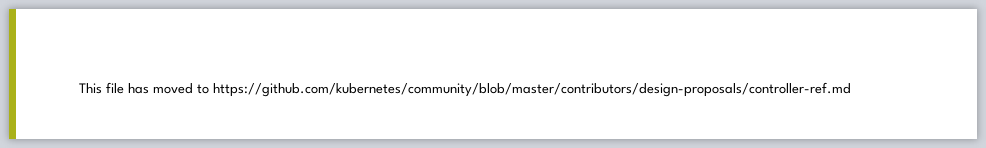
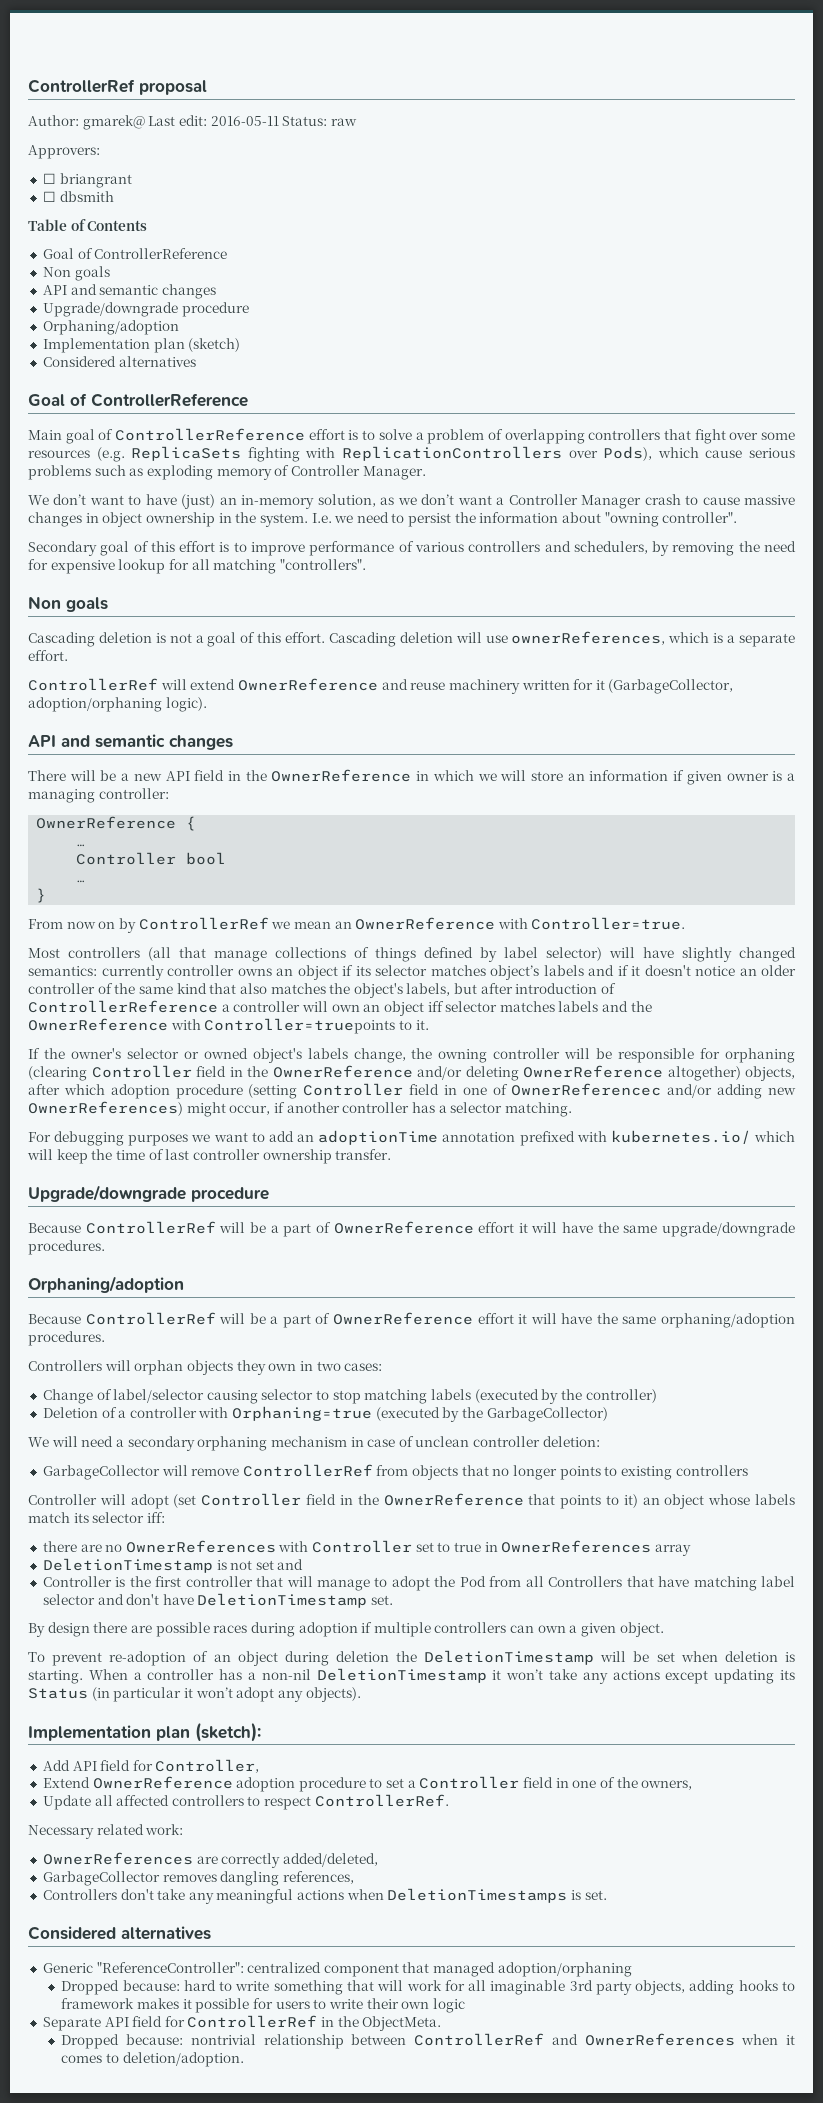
[79,82,851,97] This file has moved to https://github.com/kubernetes/community/blob/master/contributors/design-proposals/controller-ref.md -> [28,79,207,95] [28,115,357,130] [28,145,100,159] [42,173,132,188] [42,191,114,202] [28,219,148,231] [42,248,228,259] [42,266,110,281] [42,284,216,299] [42,302,249,317] [42,320,179,335] [42,338,241,353] [42,356,196,367] [28,393,248,407] [28,428,795,444] [28,446,796,462] [28,465,426,480] [28,494,796,509] [28,512,738,527] [28,541,796,556] [28,559,366,574] [28,596,108,612] [28,631,795,647] [28,650,68,661] [28,678,734,694] [28,697,207,712] [28,734,233,750] [28,769,795,785] [28,788,169,803] [36,816,197,831] [76,844,87,847] [76,852,227,865] [76,880,87,883] [36,888,47,903] [28,917,686,933] [28,947,796,962] [28,965,796,980] [28,983,617,998] [28,1000,652,1016] [28,1018,429,1034] [28,1048,795,1063] [28,1065,795,1081] [28,1083,796,1099] [28,1101,572,1117] [28,1130,795,1146] [27,1149,392,1164] [28,1185,269,1202] [28,1221,795,1237] [28,1240,105,1255] [28,1276,184,1293] [28,1312,795,1328] [28,1331,105,1346] [28,1360,383,1375] [42,1389,657,1404] [42,1406,608,1422] [28,1436,600,1451] [42,1464,748,1480] [28,1493,795,1509] [28,1512,165,1523] [42,1540,691,1556] [42,1558,304,1573] [42,1576,795,1591] [42,1593,394,1608] [28,1622,664,1637] [28,1650,795,1666] [28,1668,795,1684] [28,1687,361,1702] [28,1722,261,1742] [42,1759,260,1773] [42,1776,693,1792] [42,1794,449,1810] [28,1824,184,1839] [42,1852,378,1868] [42,1871,354,1886] [42,1888,607,1904] [28,1926,211,1940] [42,1962,632,1977] [61,1980,795,1995] [61,1998,465,2013] [42,2015,442,2031] [61,2033,795,2049] [61,2052,244,2067] ControllerRef proposal // Author: gmarek@ Last edit: 2016-05-11 Status: raw // Approvers: // ☐ briangrant // ☐ dbsmith // Table of Contents // Goal of ControllerReference // Non goals // API and semantic changes // Upgrade/downgrade procedure // Orphaning/adoption // Implementation plan (sketch) // Considered alternatives // Goal of ControllerReference // Main goal of ControllerReference effort is to solve a problem of overlapping controllers that fight over some resources (e.g. ReplicaSets fighting with ReplicationControllers over Pods), which cause serious problems such as exploding memory of Controller Manager. // We don’t want to have (just) an in-memory solution, as we don’t want a Controller Manager crash to cause massive changes in object ownership in the system. I.e. we need to persist the information about "owning controller". // Secondary goal of this effort is to improve performance of various controllers and schedulers, by removing the need for expensive lookup for all matching "controllers". // Non goals // Cascading deletion is not a goal of this effort. Cascading deletion will use ownerReferences, which is a separate effort. // ControllerRef will extend OwnerReference and reuse machinery written for it (GarbageCollector, adoption/orphaning logic). // API and semantic changes // There will be a new API field in the OwnerReference in which we will store an information if given owner is a managing controller: // OwnerReference { // … // Controller bool // … // } // From now on by ControllerRef we mean an OwnerReference with Controller=true. // Most controllers (all that manage collections of things defined by label selector) will have slightly changed semantics: currently controller owns an object if its selector matches object’s labels and if it doesn't notice an older controller of the same kind that also matches the object's labels, but after introduction of ControllerReference a controller will own an object iff selector matches labels and the OwnerReference with Controller=truepoints to it. // If the owner's selector or owned object's labels change, the owning controller will be responsible for orphaning (clearing Controller field in the OwnerReference and/or deleting OwnerReference altogether) objects, after which adoption procedure (setting Controller field in one of OwnerReferencec and/or adding new OwnerReferences) might occur, if another controller has a selector matching. // For debugging purposes we want to add an adoptionTime annotation prefixed with kubernetes.io/ which will keep the time of last controller ownership transfer. // Upgrade/downgrade procedure // Because ControllerRef will be a part of OwnerReference effort it will have the same upgrade/downgrade procedures. // Orphaning/adoption // Because ControllerRef will be a part of OwnerReference effort it will have the same orphaning/adoption procedures. // Controllers will orphan objects they own in two cases: // Change of label/selector causing selector to stop matching labels (executed by the controller) // Deletion of a controller with Orphaning=true (executed by the GarbageCollector) // We will need a secondary orphaning mechanism in case of unclean controller deletion: // GarbageCollector will remove ControllerRef from objects that no longer points to existing controllers // Controller will adopt (set Controller field in the OwnerReference that points to it) an object whose labels match its selector iff: // there are no OwnerReferences with Controller set to true in OwnerReferences array // DeletionTimestamp is not set and // Controller is the first controller that will manage to adopt the Pod from all Controllers that have matching label selector and don't have DeletionTimestamp set. // By design there are possible races during adoption if multiple controllers can own a given object. // To prevent re-adoption of an object during deletion the DeletionTimestamp will be set when deletion is starting. When a controller has a non-nil DeletionTimestamp it won’t take any actions except updating its Status (in particular it won’t adopt any objects). // Implementation plan (sketch): // Add API field for Controller, // Extend OwnerReference adoption procedure to set a Controller field in one of the owners, // Update all affected controllers to respect ControllerRef. // Necessary related work: // OwnerReferences are correctly added/deleted, // GarbageCollector removes dangling references, // Controllers don't take any meaningful actions when DeletionTimestamps is set. // Considered alternatives // Generic "ReferenceController": centralized component that managed adoption/orphaning // Dropped because: hard to write something that will work for all imaginable 3rd party objects, adding hooks to framework makes it possible for users to write their own logic // Separate API field for ControllerRef in the ObjectMeta. // Dropped because: nontrivial relationship between ControllerRef and OwnerReferences when it comes to deletion/adoption.

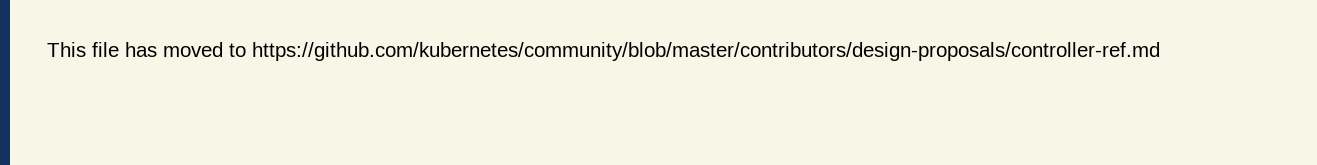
[28,79,207,95] [28,115,357,130] [28,145,100,159] [42,173,132,188] [42,191,114,202] [28,219,148,231] [42,248,228,259] [42,266,110,281] [42,284,216,299] [42,302,249,317] [42,320,179,335] [42,338,241,353] [42,356,196,367] [28,393,248,407] [28,428,795,444] [28,446,796,462] [28,465,426,480] [28,494,796,509] [28,512,738,527] [28,541,796,556] [28,559,366,574] [28,596,108,612] [28,631,795,647] [28,650,68,661] [28,678,734,694] [28,697,207,712] [28,734,233,750] [28,769,795,785] [28,788,169,803] [36,816,197,831] [76,844,87,847] [76,852,227,865] [76,880,87,883] [36,888,47,903] [28,917,686,933] [28,947,796,962] [28,965,796,980] [28,983,617,998] [28,1000,652,1016] [28,1018,429,1034] [28,1048,795,1063] [28,1065,795,1081] [28,1083,796,1099] [28,1101,572,1117] [28,1130,795,1146] [27,1149,392,1164] [28,1185,269,1202] [28,1221,795,1237] [28,1240,105,1255] [28,1276,184,1293] [28,1312,795,1328] [28,1331,105,1346] [28,1360,383,1375] [42,1389,657,1404] [42,1406,608,1422] [28,1436,600,1451] [42,1464,748,1480] [28,1493,795,1509] [28,1512,165,1523] [42,1540,691,1556] [42,1558,304,1573] [42,1576,795,1591] [42,1593,394,1608] [28,1622,664,1637] [28,1650,795,1666] [28,1668,795,1684] [28,1687,361,1702] [28,1722,261,1742] [42,1759,260,1773] [42,1776,693,1792] [42,1794,449,1810] [28,1824,184,1839] [42,1852,378,1868] [42,1871,354,1886] [42,1888,607,1904] [28,1926,211,1940] [42,1962,632,1977] [61,1980,795,1995] [61,1998,465,2013] [42,2015,442,2031] [61,2033,795,2049] [61,2052,244,2067] ControllerRef proposal // Author: gmarek@ Last edit: 2016-05-11 Status: raw // Approvers: // ☐ briangrant // ☐ dbsmith // Table of Contents // Goal of ControllerReference // Non goals // API and semantic changes // Upgrade/downgrade procedure // Orphaning/adoption // Implementation plan (sketch) // Considered alternatives // Goal of ControllerReference // Main goal of ControllerReference effort is to solve a problem of overlapping controllers that fight over some resources (e.g. ReplicaSets fighting with ReplicationControllers over Pods), which cause serious problems such as exploding memory of Controller Manager. // We don’t want to have (just) an in-memory solution, as we don’t want a Controller Manager crash to cause massive changes in object ownership in the system. I.e. we need to persist the information about "owning controller". // Secondary goal of this effort is to improve performance of various controllers and schedulers, by removing the need for expensive lookup for all matching "controllers". // Non goals // Cascading deletion is not a goal of this effort. Cascading deletion will use ownerReferences, which is a separate effort. // ControllerRef will extend OwnerReference and reuse machinery written for it (GarbageCollector, adoption/orphaning logic). // API and semantic changes // There will be a new API field in the OwnerReference in which we will store an information if given owner is a managing controller: // OwnerReference { // … // Controller bool // … // } // From now on by ControllerRef we mean an OwnerReference with Controller=true. // Most controllers (all that manage collections of things defined by label selector) will have slightly changed semantics: currently controller owns an object if its selector matches object’s labels and if it doesn't notice an older controller of the same kind that also matches the object's labels, but after introduction of ControllerReference a controller will own an object iff selector matches labels and the OwnerReference with Controller=truepoints to it. // If the owner's selector or owned object's labels change, the owning controller will be responsible for orphaning (clearing Controller field in the OwnerReference and/or deleting OwnerReference altogether) objects, after which adoption procedure (setting Controller field in one of OwnerReferencec and/or adding new OwnerReferences) might occur, if another controller has a selector matching. // For debugging purposes we want to add an adoptionTime annotation prefixed with kubernetes.io/ which will keep the time of last controller ownership transfer. // Upgrade/downgrade procedure // Because ControllerRef will be a part of OwnerReference effort it will have the same upgrade/downgrade procedures. // Orphaning/adoption // Because ControllerRef will be a part of OwnerReference effort it will have the same orphaning/adoption procedures. // Controllers will orphan objects they own in two cases: // Change of label/selector causing selector to stop matching labels (executed by the controller) // Deletion of a controller with Orphaning=true (executed by the GarbageCollector) // We will need a secondary orphaning mechanism in case of unclean controller deletion: // GarbageCollector will remove ControllerRef from objects that no longer points to existing controllers // Controller will adopt (set Controller field in the OwnerReference that points to it) an object whose labels match its selector iff: // there are no OwnerReferences with Controller set to true in OwnerReferences array // DeletionTimestamp is not set and // Controller is the first controller that will manage to adopt the Pod from all Controllers that have matching label selector and don't have DeletionTimestamp set. // By design there are possible races during adoption if multiple controllers can own a given object. // To prevent re-adoption of an object during deletion the DeletionTimestamp will be set when deletion is starting. When a controller has a non-nil DeletionTimestamp it won’t take any actions except updating its Status (in particular it won’t adopt any objects). // Implementation plan (sketch): // Add API field for Controller, // Extend OwnerReference adoption procedure to set a Controller field in one of the owners, // Update all affected controllers to respect ControllerRef. // Necessary related work: // OwnerReferences are correctly added/deleted, // GarbageCollector removes dangling references, // Controllers don't take any meaningful actions when DeletionTimestamps is set. // Considered alternatives // Generic "ReferenceController": centralized component that managed adoption/orphaning // Dropped because: hard to write something that will work for all imaginable 3rd party objects, adding hooks to framework makes it possible for users to write their own logic // Separate API field for ControllerRef in the ObjectMeta. // Dropped because: nontrivial relationship between ControllerRef and OwnerReferences when it comes to deletion/adoption. -> [47,42,1160,61] This file has moved to https://github.com/kubernetes/community/blob/master/contributors/design-proposals/controller-ref.md

